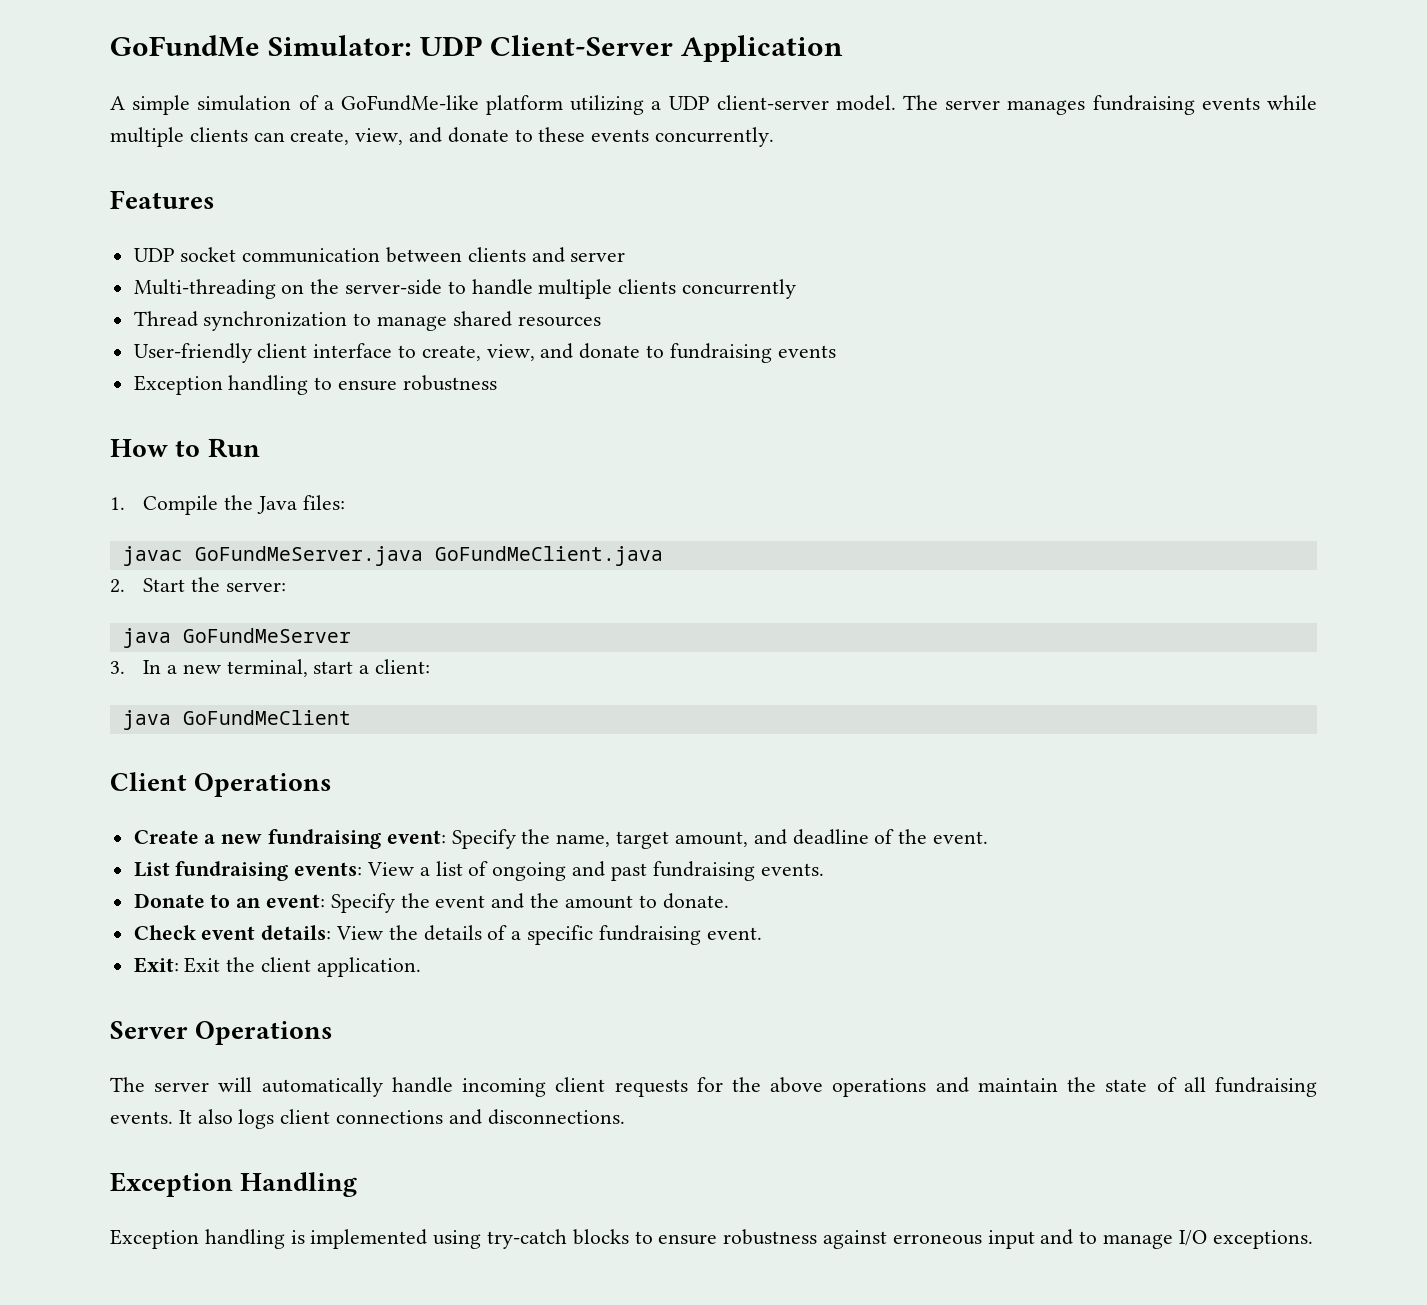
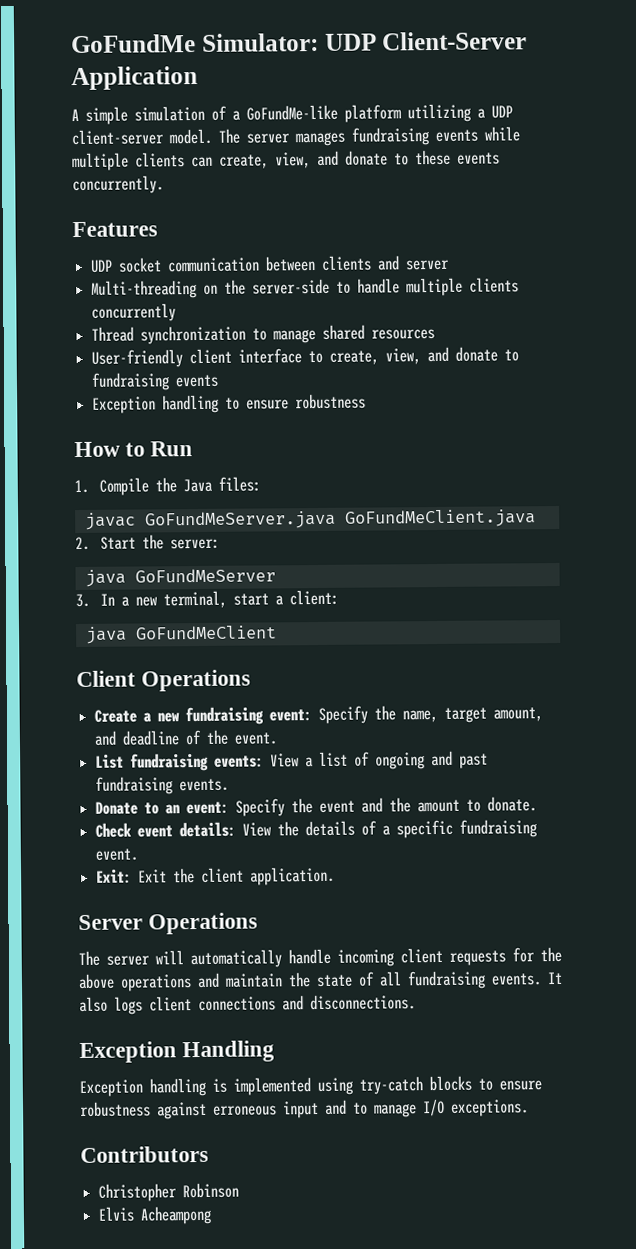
(1313, 1239) none -> [80,1145,209,1164] [98,1182,240,1202] [98,1205,213,1225] // Contributors // Christopher Robinson // Elvis Acheampong

